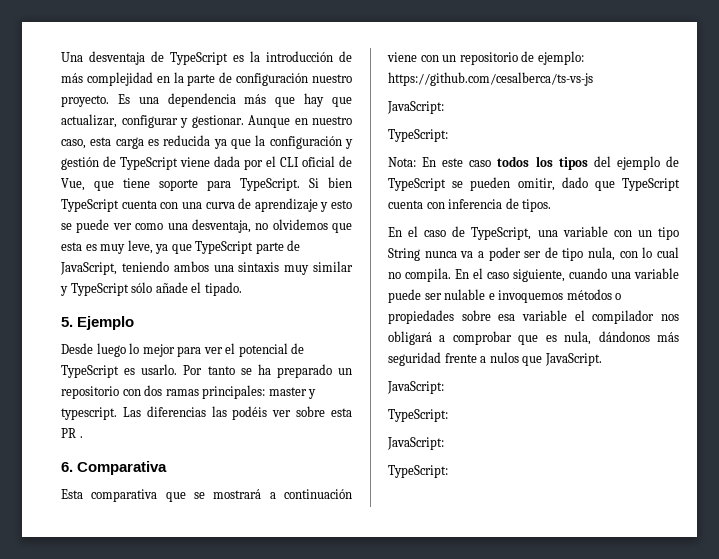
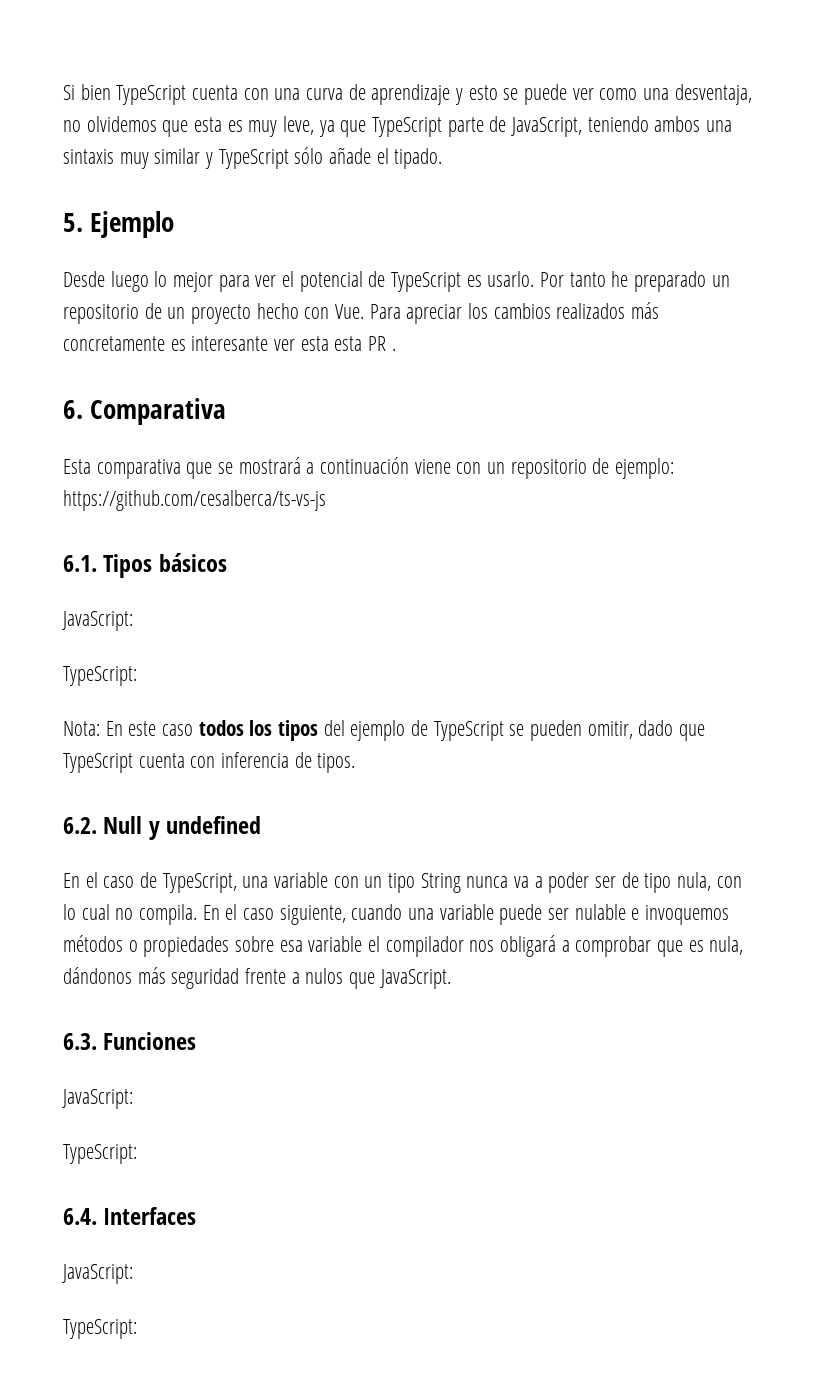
[61,51,352,65] [61,72,352,86] [61,93,352,107] [61,114,352,128] [61,135,353,149] [61,156,352,170] [61,178,300,191] Una desventaja de TypeScript es la introducción de más complejidad en la parte de configuración nuestro proyecto. Es una dependencia más que hay que actualizar, configurar y gestionar. Aunque en nuestro caso, esta carga es reducida ya que la configuración y gestión de TypeScript viene dada por el CLI oficial de Vue, que tiene soporte para TypeScript. -> (63, 92) none
[240,364,271,375] se ha -> [611,271,629,287] he
[122,385,317,399] [61,406,326,420] con dos ramas principales: master y typescript. Las diferencias las podéis ver sobre -> [144,302,660,324] [63,336,329,351] de un proyecto hecho con Vue. Para apreciar los cambios realizados más concretamente es interesante ver esta
(593, 79) none -> [63,553,227,578] // 6.1. Tipos básicos
(552, 205) none -> [63,816,262,840] // 6.2. Null y undefined
[387,381,444,394] [388,409,448,422] // JavaScript: // TypeScript: -> [63,1032,197,1050] [62,1089,133,1109] [63,1144,137,1164] [63,1207,197,1225] // 6.3. Funciones // JavaScript: // TypeScript: // 6.4. Interfaces

